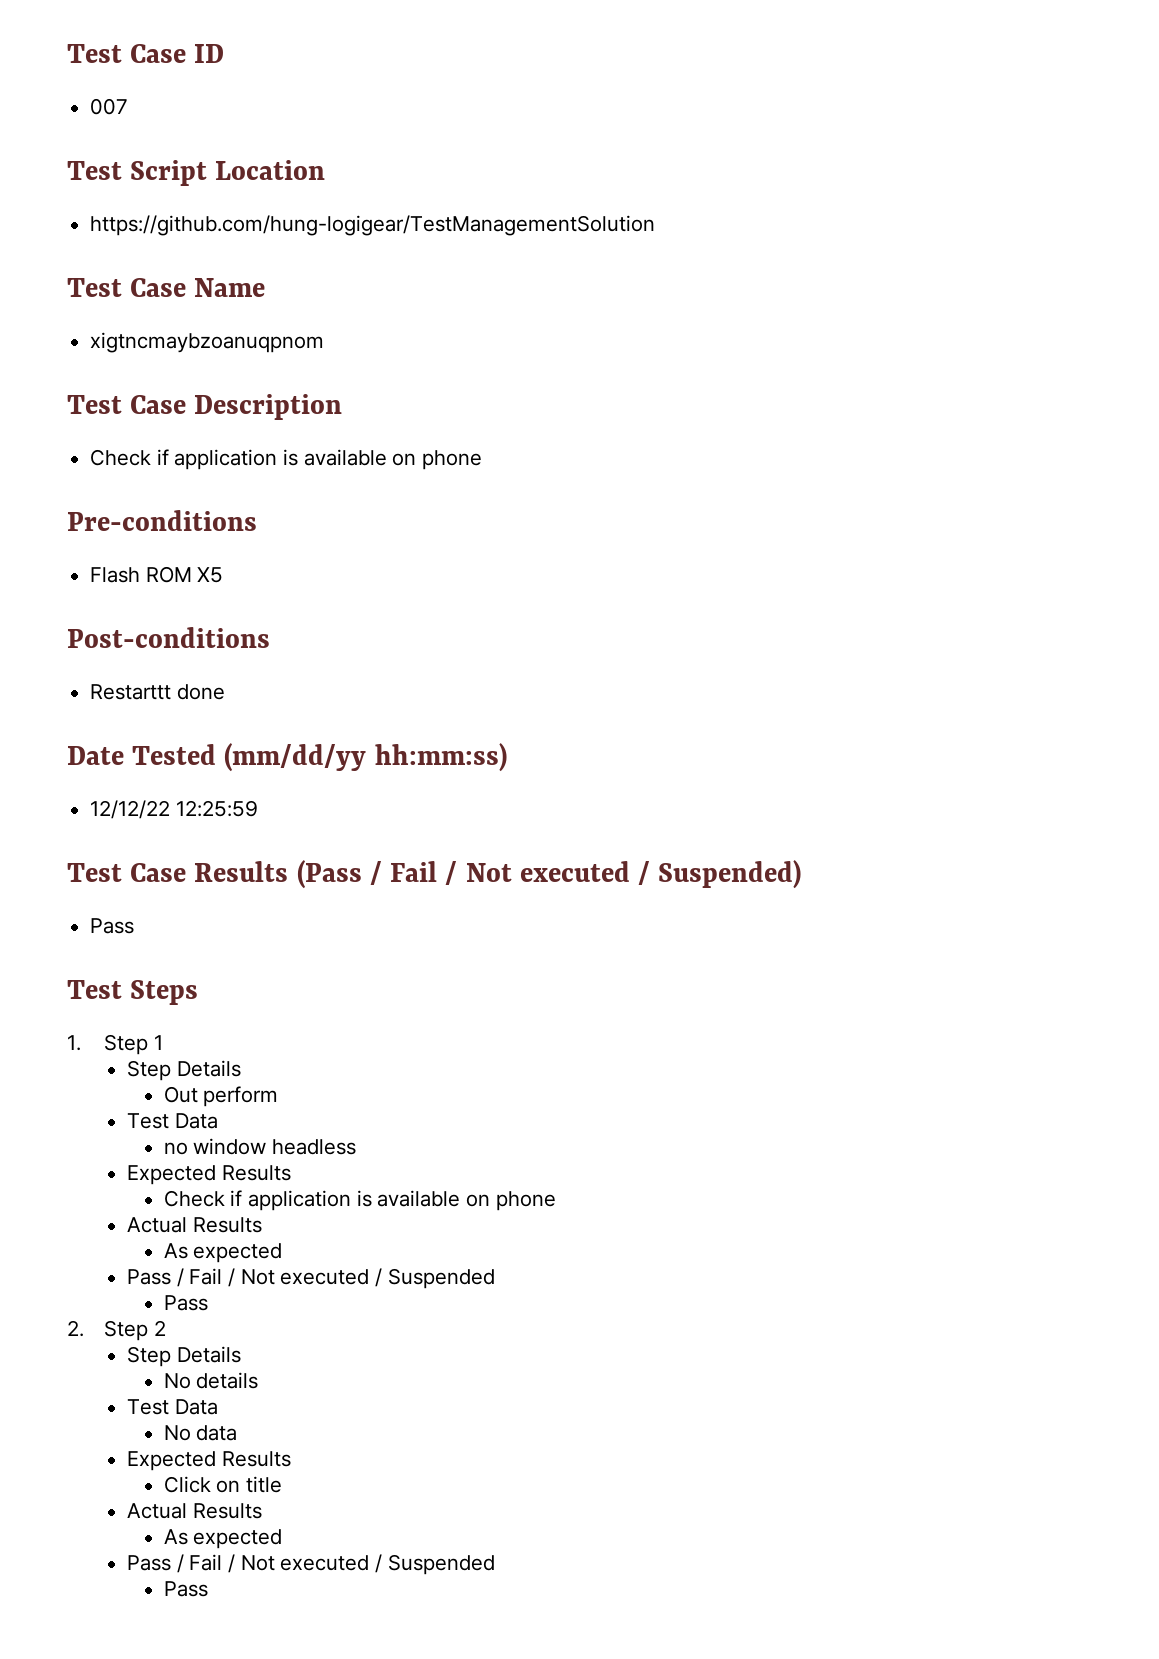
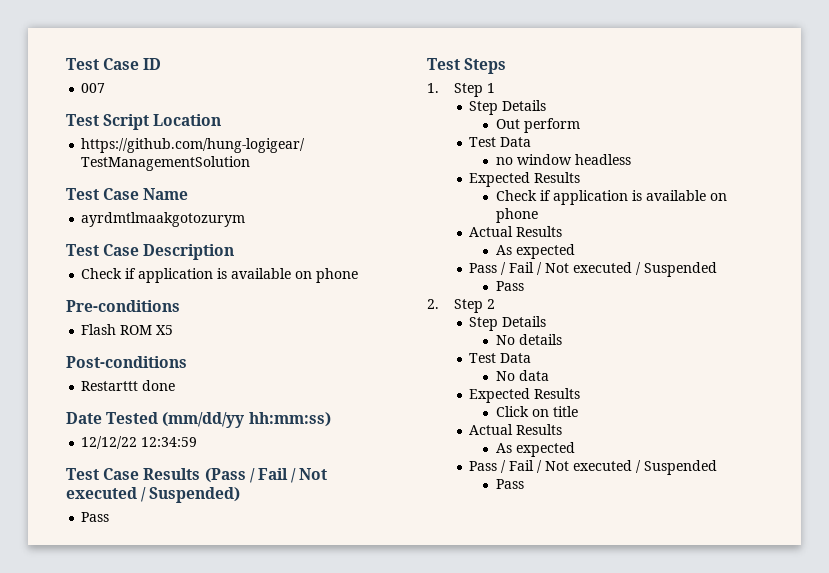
[90,332,325,353] xigtncmaybzoanuqpnom -> [81,212,246,227] ayrdmtlmaakgotozurym
[175,800,258,817] 12:25:59 -> [141,437,198,447] 12:34:59

